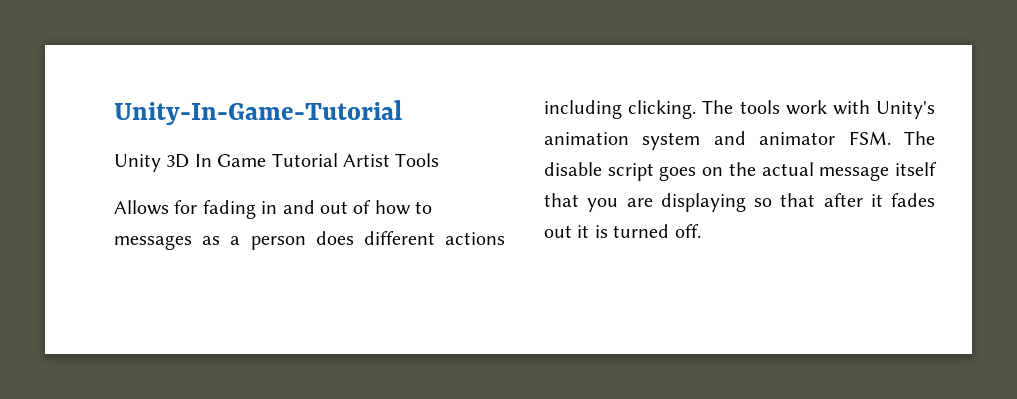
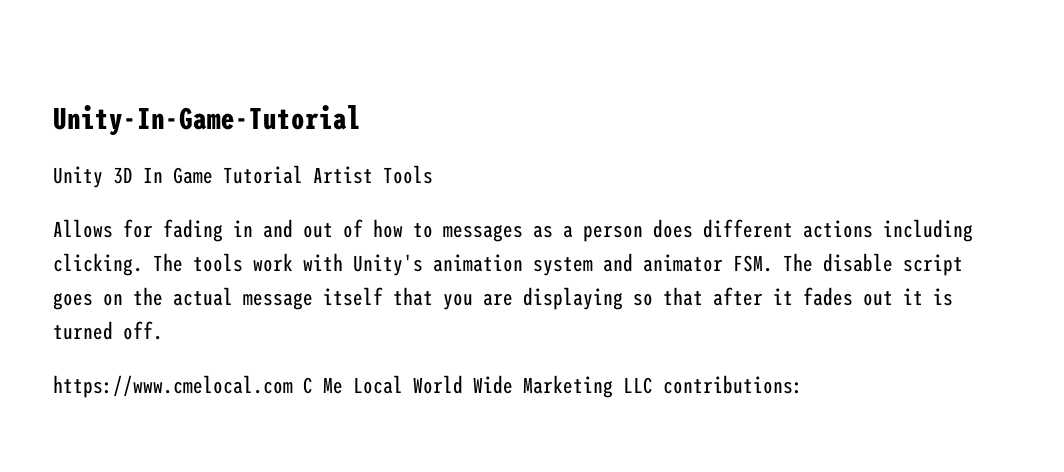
(701, 231) none -> [53,375,803,398] // https://www.cmelocal.com C Me Local World Wide Marketing LLC contributions:

